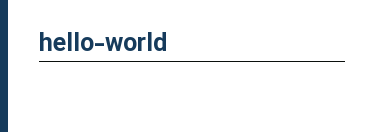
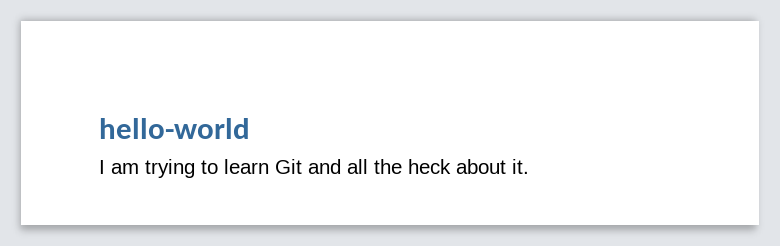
(167, 41) none -> [99,159,529,178] // I am trying to learn Git and all the heck about it.

